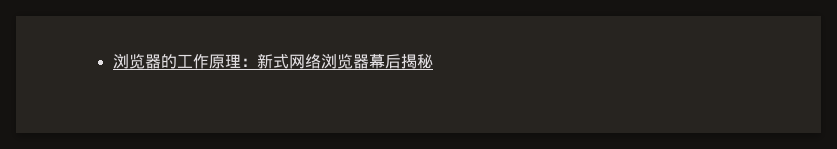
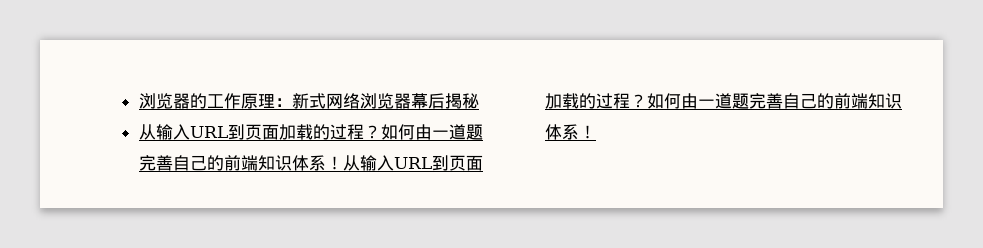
(433, 61) none -> [138,124,483,140] [138,155,483,171] [544,93,902,109] [544,124,596,140] // 从输入URL到页面加载的过程？如何由一道题完善自己的前端知识体系！从输入URL到页面加载的过程？如何由一道题完善自己的前端知识体系！

